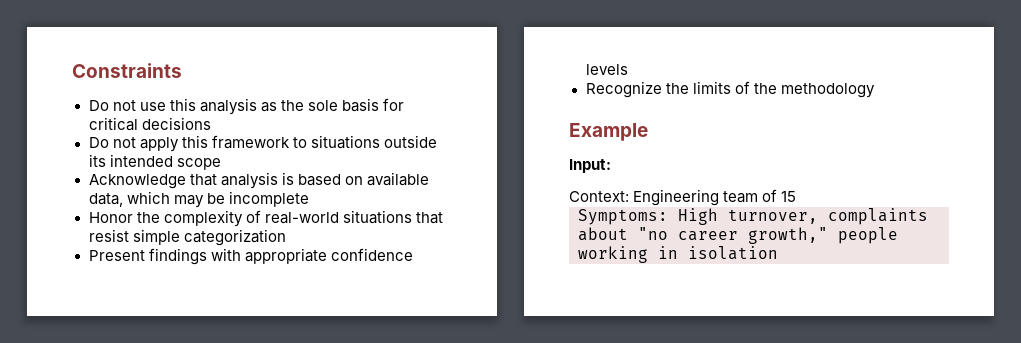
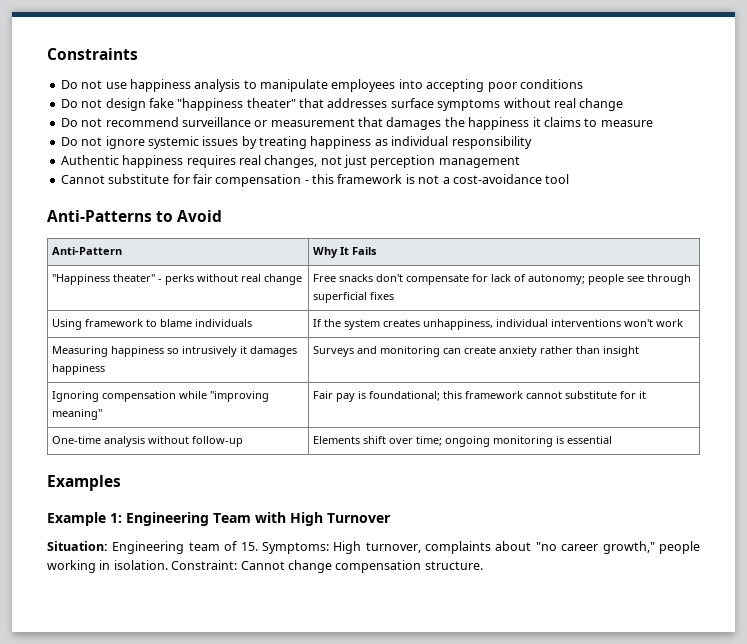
[169,98,404,115] [88,117,211,131] [88,135,437,152] [88,154,221,170] [88,172,429,189] [88,191,309,208] [88,210,443,227] [88,229,286,246] [88,248,413,265] [585,64,628,75] [585,81,875,98] [569,123,648,141] [569,159,611,173] [569,191,629,202] this analysis as the sole basis for critical decisions // Do not apply this framework to situations outside its intended scope // Acknowledge that analysis is based on available data, which may be incomplete // Honor the complexity of real-world situations that resist simple categorization // Present findings with appropriate confidence levels // Recognize the limits of the methodology // Example // Input: // Context: -> [129,79,583,92] [60,98,624,111] [60,117,653,130] [60,136,532,149] [60,155,520,168] [60,174,570,187] [47,210,223,222] [52,247,123,255] [313,247,378,258] [52,274,303,285] [313,274,692,285] [313,292,395,303] [52,319,253,330] [313,319,684,330] [52,346,298,357] [52,364,106,375] [313,346,640,357] [52,391,270,402] [52,409,103,420] [313,391,647,402] [52,436,244,447] [313,436,613,447] [47,475,121,491] [47,512,391,526] [47,541,108,551] happiness analysis to manipulate employees into accepting poor conditions // Do not design fake "happiness theater" that addresses surface symptoms without real change // Do not recommend surveillance or measurement that damages the happiness it claims to measure // Do not ignore systemic issues by treating happiness as individual responsibility // Authentic happiness requires real changes, not just perception management // Cannot substitute for fair compensation - this framework is not a cost-avoidance tool // Anti-Patterns to Avoid // Anti-Pattern | Why It Fails // "Happiness theater" - perks without real change | Free snacks don't compensate for lack of autonomy; people see through superficial fixes // Using framework to blame individuals | If the system creates unhappiness, individual interventions won't work // Measuring happiness so intrusively it damages happiness | Surveys and monitoring can create anxiety rather than insight // Ignoring compensation while "improving meaning" | Fair pay is foundational; this framework cannot substitute for it // One-time analysis without follow-up | Elements shift over time; ongoing monitoring is essential // Examples // Example 1: Engineering Team with High Turnover // Situation:
[781,191,797,202] 15 // -> [240,542,258,551] 15.
[688,246,778,260] isolation -> [113,560,483,573] isolation. Constraint: Cannot change compensation structure.

